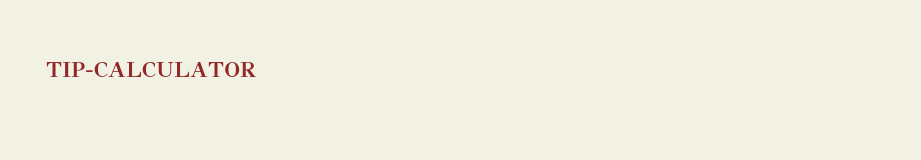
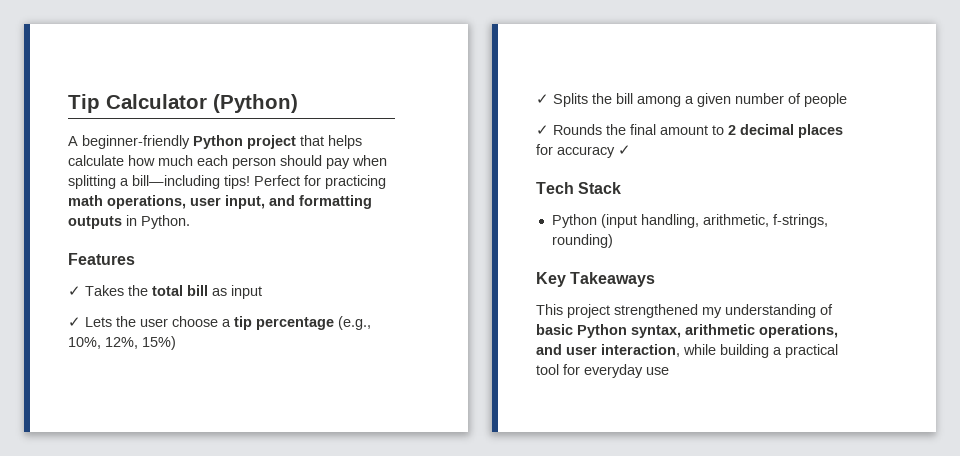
[46,61,256,78] TIP-CALCULATOR -> [68,94,298,113] [68,135,362,149] [68,155,387,169] [68,175,386,189] [68,195,372,209] [68,215,190,229] [68,253,135,265] [68,285,262,299] [68,316,371,330] [68,336,176,350] [536,93,847,107] [536,124,843,138] [536,144,631,158] [536,182,622,194] [551,214,828,228] [551,234,613,248] [536,272,656,287] [536,304,833,318] [536,324,838,338] [536,344,838,358] [536,364,669,378] Tip Calculator (Python) // A beginner-friendly Python project that helps calculate how much each person should pay when splitting a bill—including tips! Perfect for practicing math operations, user input, and formatting outputs in Python. // Features // ✓ Takes the total bill as input // ✓ Lets the user choose a tip percentage (e.g., 10%, 12%, 15%) // ✓ Splits the bill among a given number of people // ✓ Rounds the final amount to 2 decimal places for accuracy ✓ // Tech Stack // Python (input handling, arithmetic, f-strings, rounding) // Key Takeaways // This project strengthened my understanding of basic Python syntax, arithmetic operations, and user interaction, while building a practical tool for everyday use

